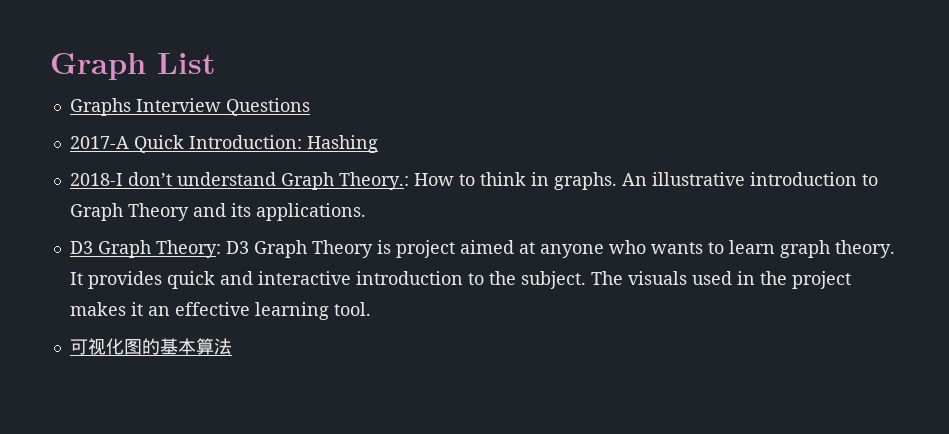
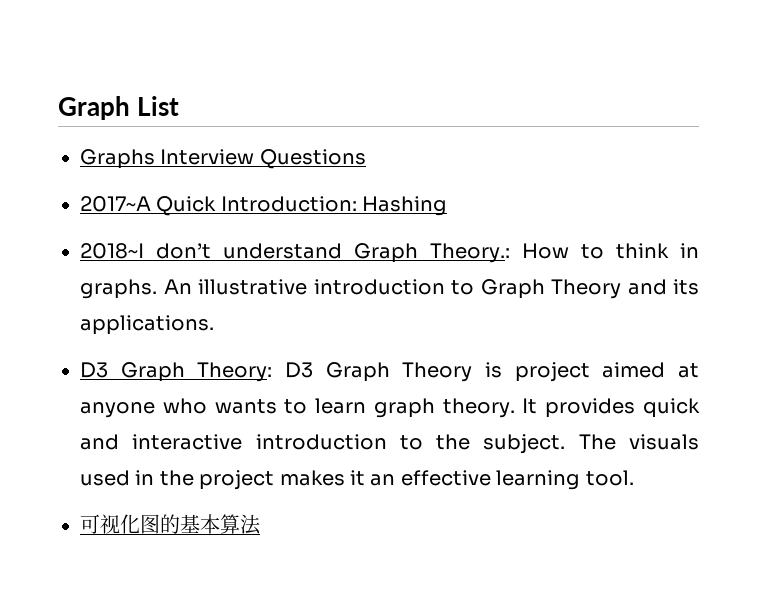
[69,136,129,149] 2017-A -> [80,196,151,212] 2017~A
[69,173,123,186] 2018-I -> [80,243,144,259] 2018~I

